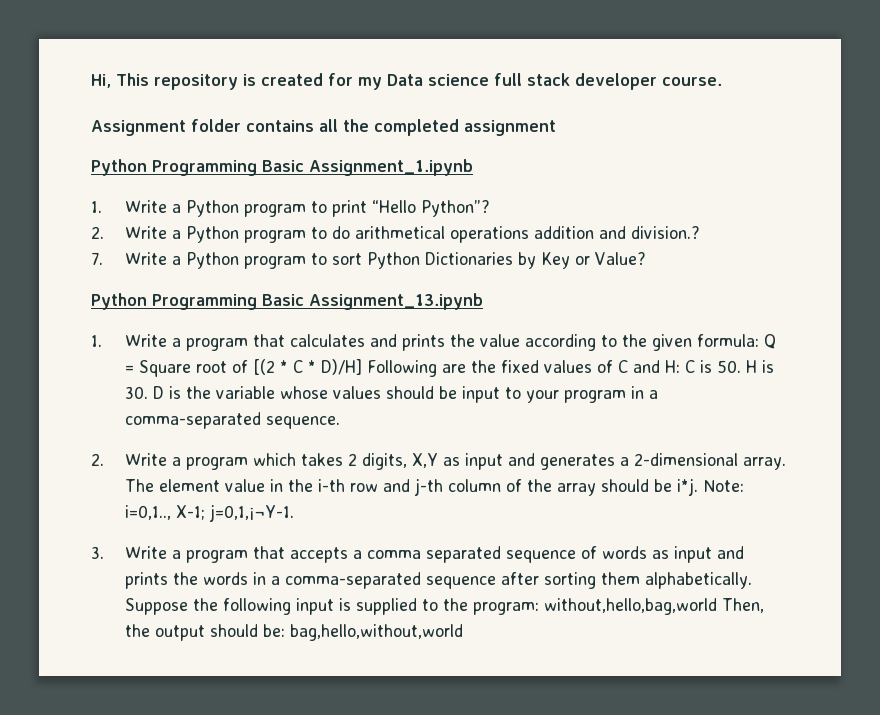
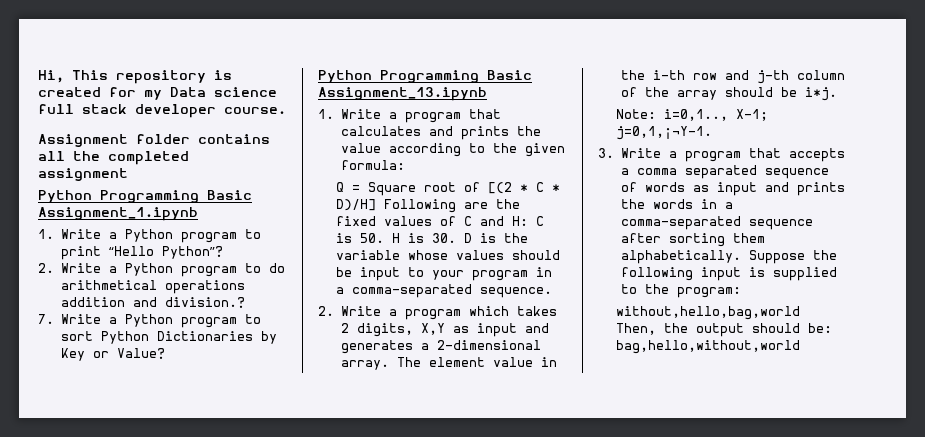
(759, 340) none -> (405, 165) //
(698, 487) none -> (837, 94) //
(539, 608) none -> (741, 292) //

